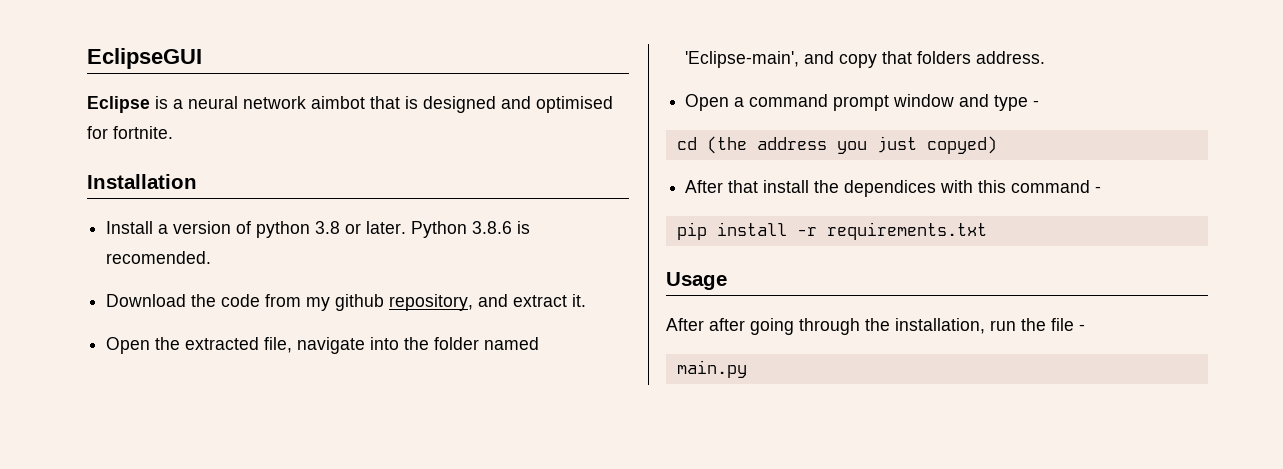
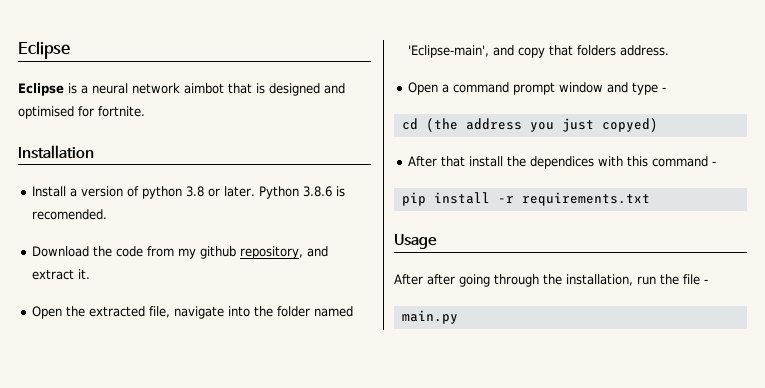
[87,48,202,69] EclipseGUI -> [18,41,70,59] Eclipse

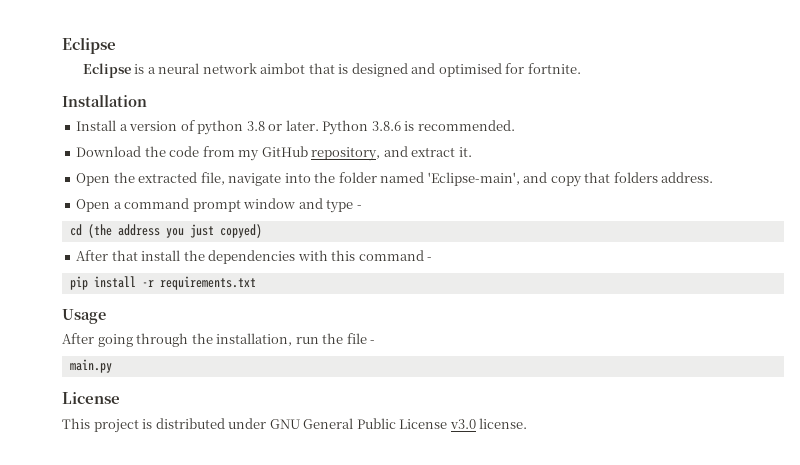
[32,209,108,220] recomended. -> [417,120,515,131] recommended.
[200,246,237,259] github -> [261,146,308,157] GitHub
[530,156,595,169] dependices -> [208,250,296,264] dependencies
[427,274,455,285] after -> (94, 338) none
(458, 317) none -> [62,392,120,404] [62,418,528,433] // License // This project is distributed under GNU General Public License v3.0 license.

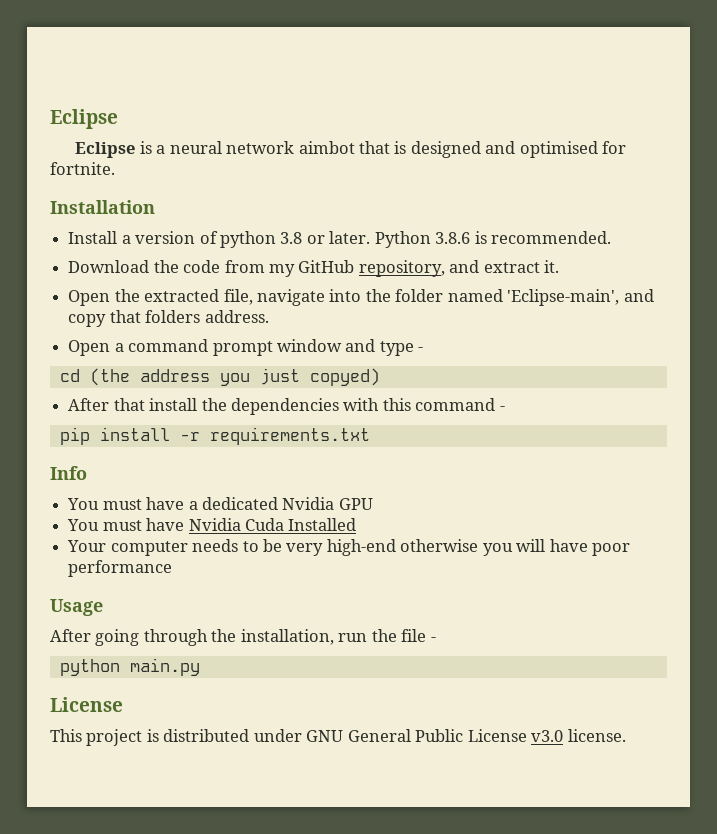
(256, 283) none -> [50,466,87,480] [67,497,373,510] [67,518,357,531] [67,539,631,556] [68,560,173,577] // Info // You must have a dedicated Nvidia GPU // You must have Nvidia Cuda Installed // Your computer needs to be very high-end otherwise you will have poor performance
(376, 342) none -> [59,659,120,676] python

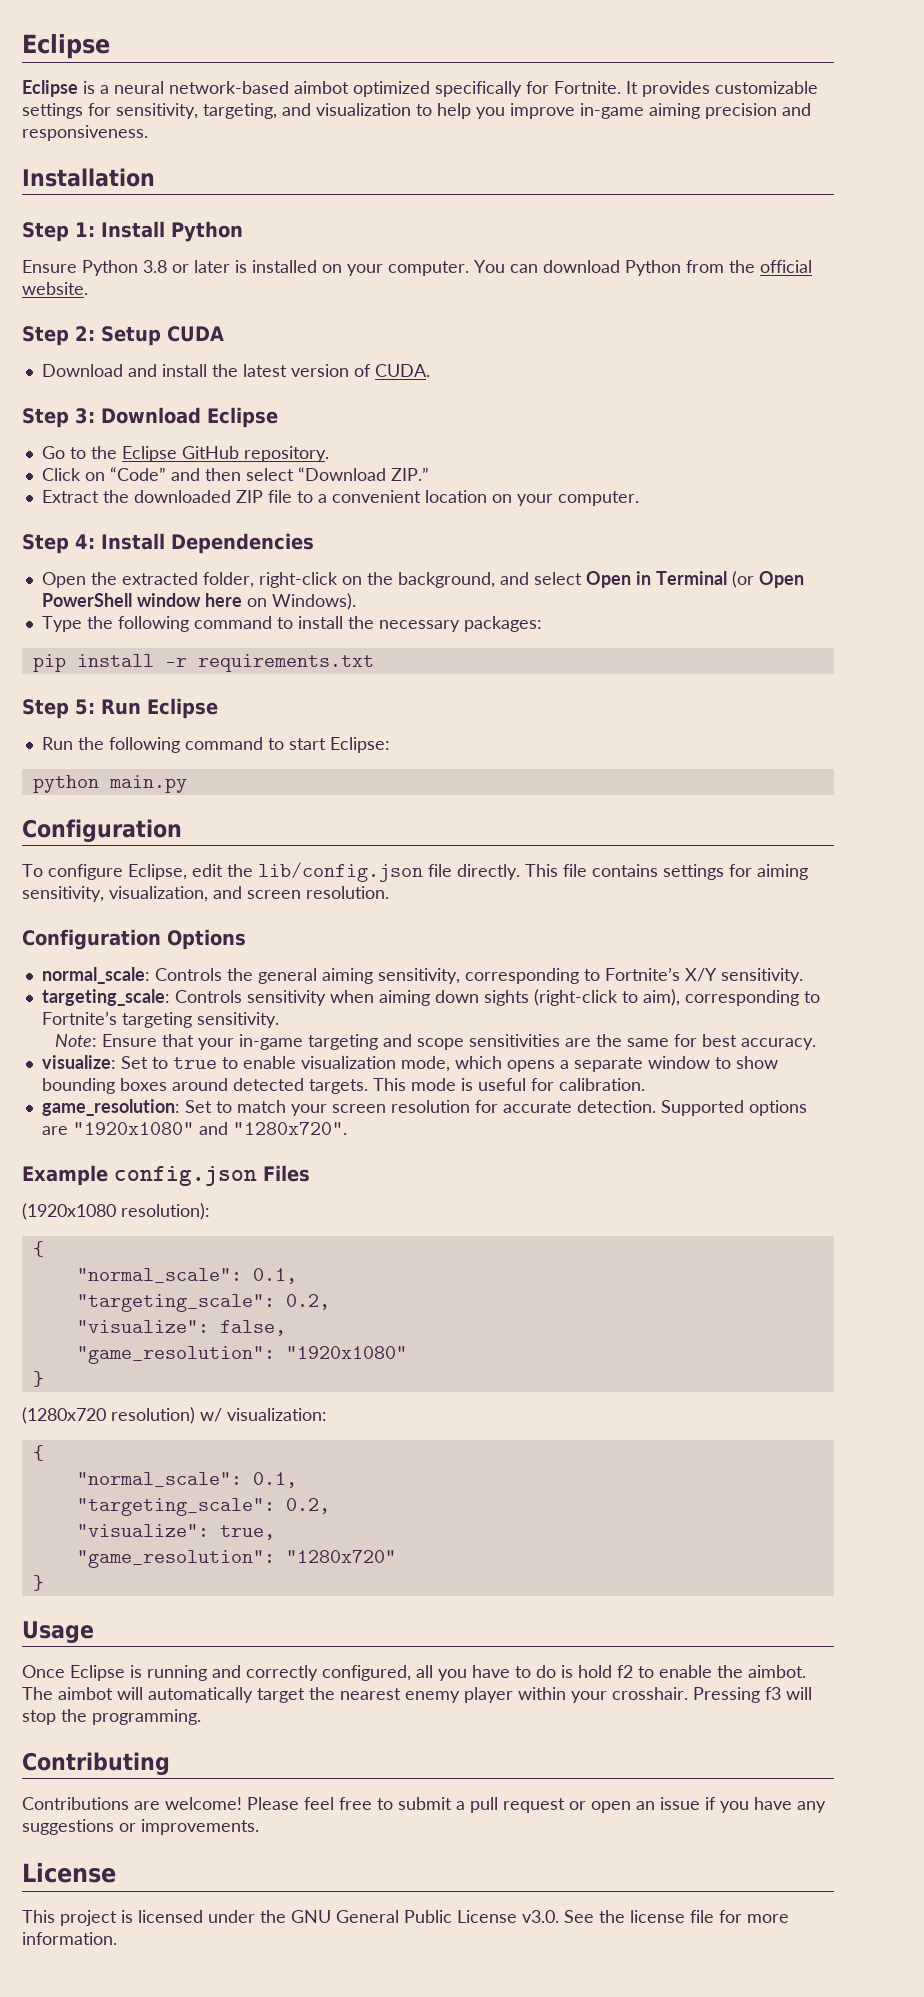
[226,141,627,158] [50,162,115,175] [50,200,155,214] [68,231,612,248] [68,260,560,277] [68,289,654,306] [68,310,269,327] [68,339,424,356] [59,368,380,386] [68,398,505,415] [59,427,370,445] [50,466,87,480] [67,497,373,510] [67,518,357,531] [67,539,631,556] [68,560,173,577] [50,599,103,616] [50,629,436,646] [59,658,200,676] network aimbot that is designed and optimised for fortnite. // Installation // Install a version of python 3.8 or later. Python 3.8.6 is recommended. // Download the code from my GitHub repository, and extract it. // Open the extracted file, navigate into the folder named 'Eclipse-main', and copy that folders address. // Open a command prompt window and type - // cd (the address you just copyed) // After that install the dependencies with this command - // pip install -r requirements.txt // Info // You must have a dedicated Nvidia GPU // You must have Nvidia Cuda Installed // Your computer needs to be very high-end otherwise you will have poor performance // Usage // After going through the installation, run the file - // python main.py -> [169,81,818,97] [22,103,811,119] [22,125,148,141] [22,168,155,187] [22,221,243,242] [22,260,812,276] [22,282,88,295] [22,326,224,346] [41,364,430,377] [22,407,278,428] [41,446,329,462] [41,467,429,481] [41,490,639,506] [22,533,314,554] [41,571,804,588] [41,593,356,610] [41,616,542,632] [32,654,374,672] [22,698,218,719] [41,737,390,753] [32,775,187,793] [22,819,182,842] [22,862,808,882] [22,886,389,902] [22,929,246,950] [41,967,803,984] [41,989,820,1006] [41,1011,279,1028] [55,1034,817,1050] [41,1055,778,1072] [41,1078,645,1094] [41,1099,807,1116] [41,1122,347,1135] [22,1165,310,1186] [22,1203,210,1220] [32,1241,44,1257] [76,1268,297,1284] [76,1294,330,1312] [76,1320,286,1336] [76,1346,407,1364] [32,1371,44,1387] [22,1407,327,1424] [32,1445,44,1461] [76,1472,297,1488] [76,1498,330,1516] [76,1524,275,1540] [76,1550,396,1568] [32,1575,44,1591] [22,1621,94,1643] [22,1665,806,1681] [22,1687,812,1703] [22,1709,201,1725] [22,1752,170,1775] [22,1797,826,1813] [22,1819,259,1835] network-based aimbot optimized specifically for Fortnite. It provides customizable settings for sensitivity, targeting, and visualization to help you improve in-game aiming precision and responsiveness. // Installation // Step 1: Install Python // Ensure Python 3.8 or later is installed on your computer. You can download Python from the official website. // Step 2: Setup CUDA // Download and install the latest version of CUDA. // Step 3: Download Eclipse // Go to the Eclipse GitHub repository. // Click on “Code” and then select “Download ZIP.” // Extract the downloaded ZIP file to a convenient location on your computer. // Step 4: Install Dependencies // Open the extracted folder, right-click on the background, and select Open in Terminal (or Open PowerShell window here on Windows). // Type the following command to install the necessary packages: // pip install -r requirements.txt // Step 5: Run Eclipse // Run the following command to start Eclipse: // python main.py // Configuration // To configure Eclipse, edit the lib/config.json file directly. This file contains settings for aiming sensitivity, visualization, and screen resolution. // Configuration Options // normal_scale: Controls the general aiming sensitivity, corresponding to Fortnite’s X/Y sensitivity. // targeting_scale: Controls sensitivity when aiming down sights (right-click to aim), corresponding to Fortnite’s targeting sensitivity. // Note: Ensure that your in-game targeting and scope sensitivities are the same for best accuracy. // visualize: Set to true to enable visualization mode, which opens a separate window to show bounding boxes around detected targets. This mode is useful for calibration. // game_resolution: Set to match your screen resolution for accurate detection. Supported options are "1920x1080" and "1280x720". // Example config.json Files // (1920x1080 resolution): // { // "normal_scale": 0.1, // "targeting_scale": 0.2, // "visualize": false, // "game_resolution": "1920x1080" // } // (1280x720 resolution) w/ visualization: // { // "normal_scale": 0.1, // "targeting_scale": 0.2, // "visualize": true, // "game_resolution": "1280x720" // } // Usage // Once Eclipse is running and correctly configured, all you have to do is hold f2 to enable the aimbot. The aimbot will automatically target the nearest enemy player within your crosshair. Pressing f3 will stop the programming. // Contributing // Contributions are welcome! Please feel free to submit a pull request or open an issue if you have any suggestions or improvements.
[163,729,302,742] distributed under -> [138,1910,286,1923] licensed under the
[531,729,626,742] v3.0 license. -> [522,1910,789,1923] [22,1932,117,1945] v3.0. See the license file for more information.

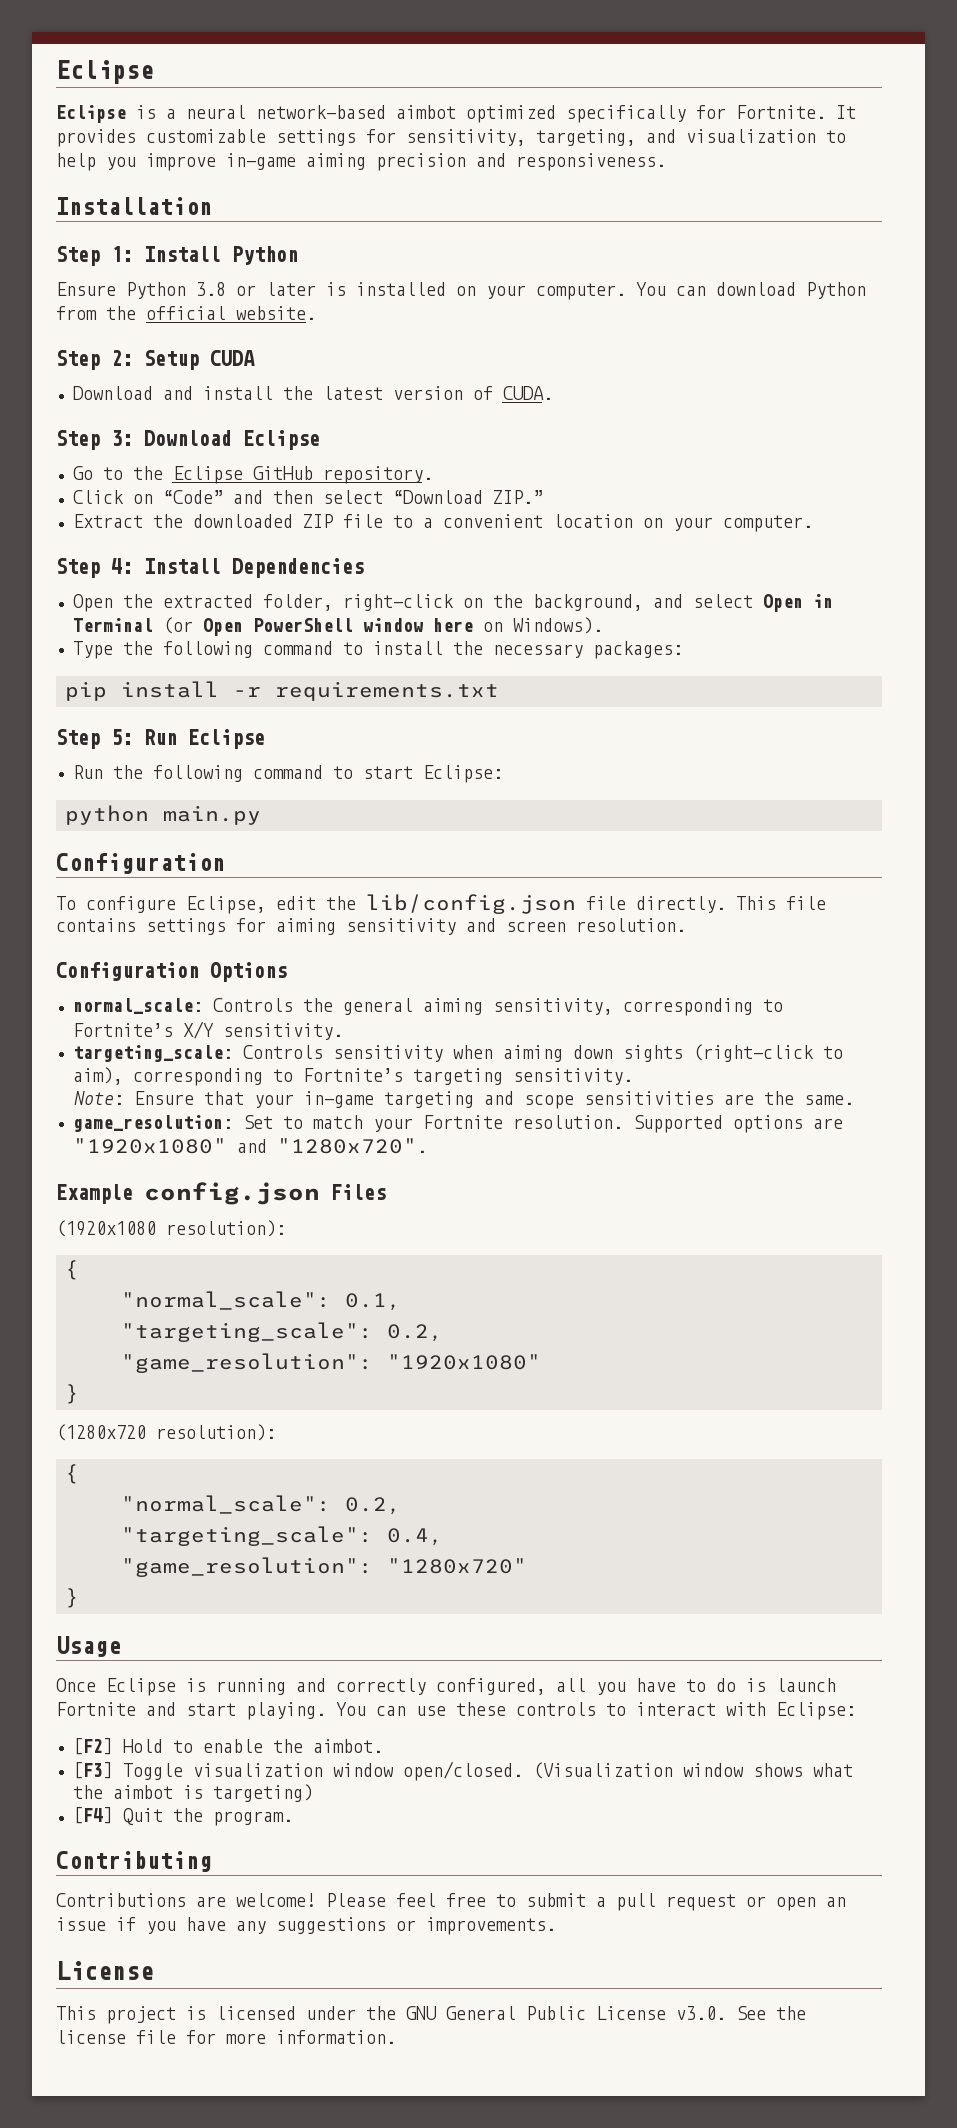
[22,886,208,902] sensitivity, visualization, -> [346,918,456,935] sensitivity
[627,1034,817,1050] [41,1055,778,1072] [41,1078,645,1094] same for best accuracy. // visualize: Set to true to enable visualization mode, which opens a separate window to show bounding boxes around detected targets. This mode is useful for calibration. -> [803,1095,854,1105] same.
[331,1100,656,1113] screen resolution for accurate detection. -> [422,1115,623,1129] Fortnite resolution.
[76,1320,286,1336] // "visualize": false, -> (443, 1333) none
[111,1407,327,1424] [32,1445,44,1461] [76,1472,297,1488] [76,1498,330,1516] [76,1524,275,1540] resolution) w/ visualization: // { // "normal_scale": 0.1, // "targeting_scale": 0.2, // "visualize": true, -> [156,1424,276,1441] [65,1464,79,1484] [121,1495,401,1515] [121,1526,443,1546] resolution): // { // "normal_scale": 0.2, // "targeting_scale": 0.4,
[578,1665,806,1678] [22,1687,812,1703] [22,1709,201,1725] hold f2 to enable the aimbot. The aimbot will automatically target the nearest enemy player within your crosshair. Pressing f3 will stop the programming. -> [776,1678,836,1692] [56,1702,856,1720] [72,1738,383,1755] [72,1761,853,1781] [72,1784,313,1802] [72,1807,293,1826] launch Fortnite and start playing. You can use these controls to interact with Eclipse: // [F2] Hold to enable the aimbot. // [F3] Toggle visualization window open/closed. (Visualization window shows what the aimbot is targeting) // [F4] Quit the program.

